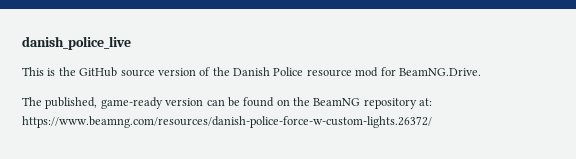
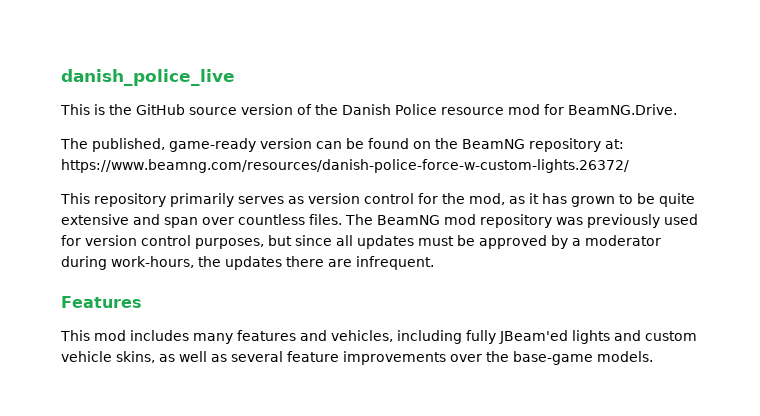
(432, 122) none -> [60,193,695,207] [61,214,698,228] [61,235,661,249] [61,256,434,270] [61,296,142,308] [60,330,697,344] [61,351,653,365] // This repository primarily serves as version control for the mod, as it has grown to be quite extensive and span over countless files. The BeamNG mod repository was previously used for version control purposes, but since all updates must be approved by a moderator during work-hours, the updates there are infrequent. // Features // This mod includes many features and vehicles, including fully JBeam'ed lights and custom vehicle skins, as well as several feature improvements over the base-game models.

